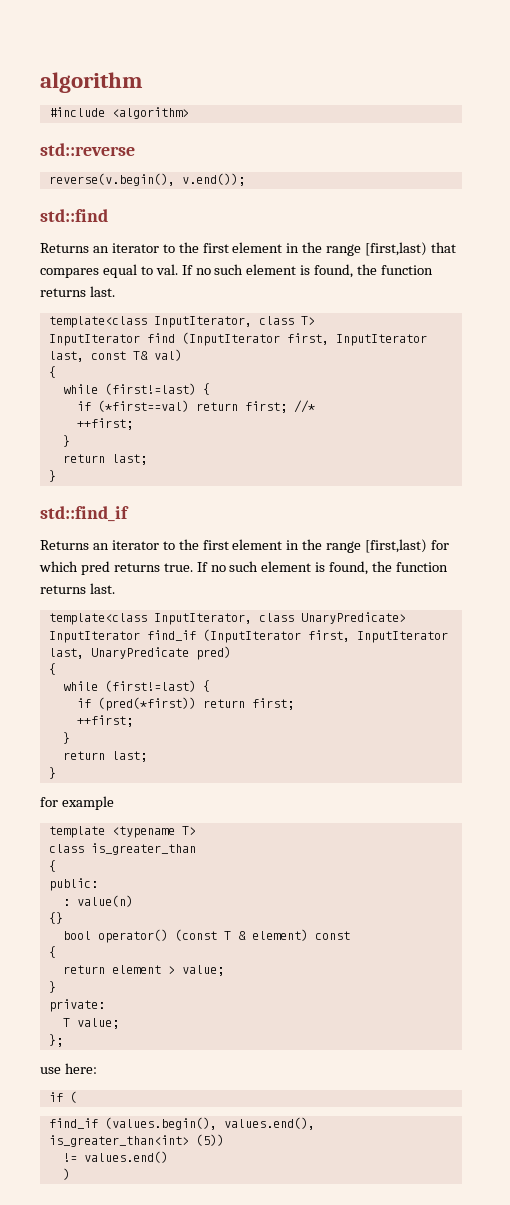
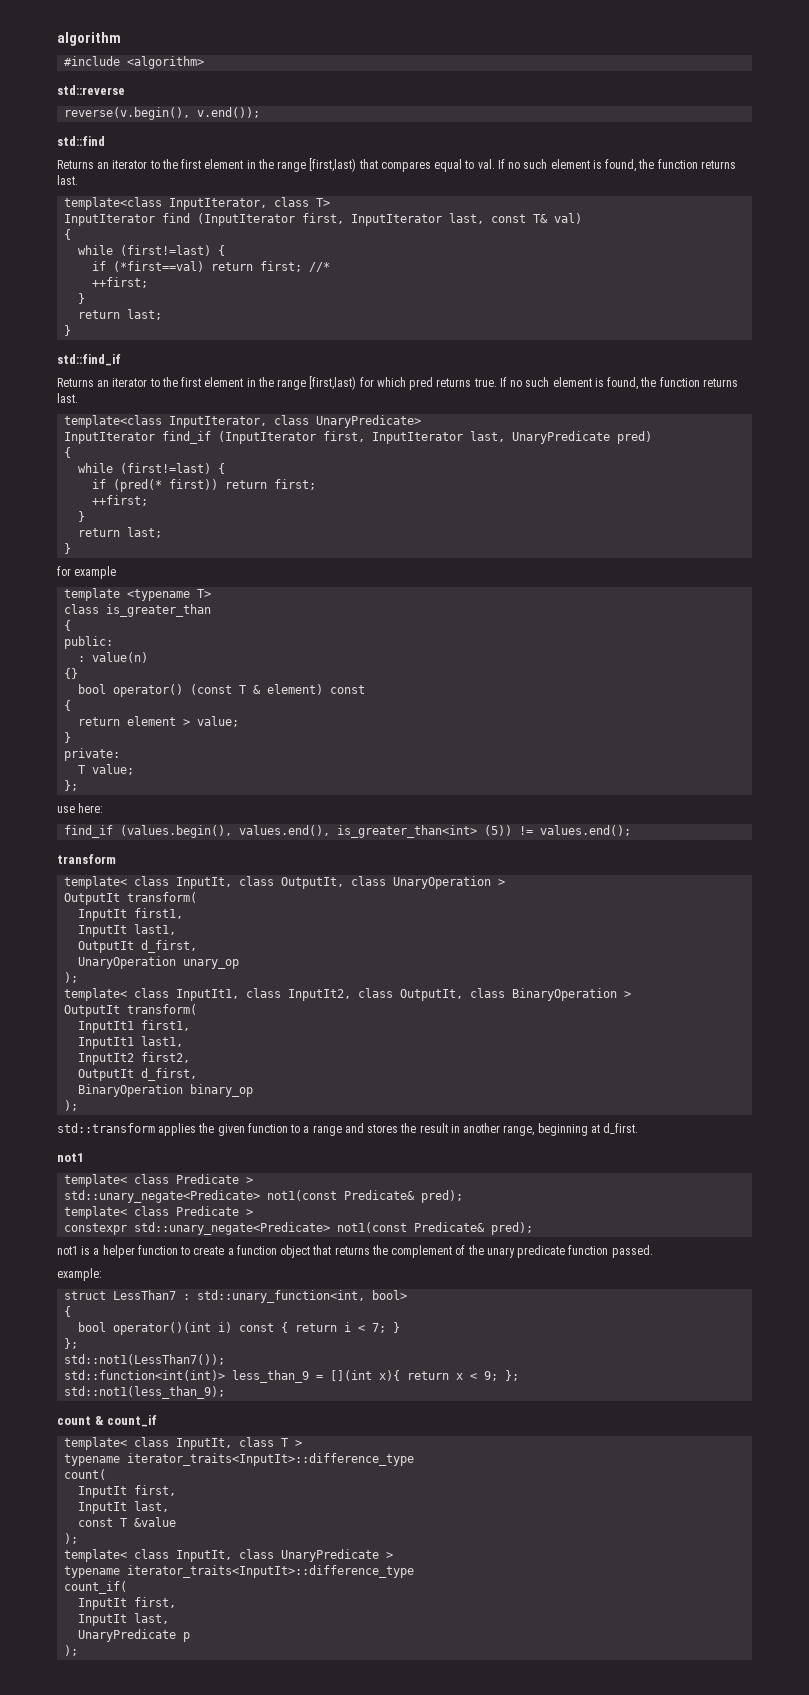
[97,697,196,711] (pred(*first)) -> [113,479,219,492] (pred(* first))
[48,1091,77,1103] // if ( -> (104, 808) none
[62,1151,168,1163] [62,1168,70,1180] // != values.end() // ) -> [519,825,632,836] [57,854,116,864] [64,876,506,889] [64,892,198,905] [78,908,184,921] [78,924,177,937] [78,940,198,953] [78,956,240,969] [64,972,79,983] [64,988,632,1001] [64,1004,198,1017] [78,1020,191,1033] [78,1036,184,1049] [78,1052,191,1065] [78,1068,198,1081] [78,1084,254,1097] [64,1100,79,1111] [57,1123,639,1136] [57,1153,84,1162] [64,1174,254,1187] [64,1190,464,1203] [64,1206,254,1219] [64,1222,534,1235] [57,1245,653,1258] [57,1268,102,1281] [64,1290,408,1303] [64,1306,72,1317] [78,1322,401,1335] [64,1338,79,1349] [64,1354,226,1365] [64,1370,520,1383] [64,1386,226,1399] [57,1415,158,1427] [64,1437,303,1450] [64,1453,415,1466] [64,1469,107,1480] [78,1485,177,1498] [78,1501,170,1514] [78,1517,177,1527] [64,1533,79,1544] [64,1549,394,1562] [64,1565,415,1578] [64,1581,128,1594] [78,1597,177,1610] [78,1613,170,1626] [78,1629,191,1642] [64,1645,79,1656] != values.end(); // transform // template< class InputIt, class OutputIt, class UnaryOperation > // OutputIt transform( // InputIt first1, // InputIt last1, // OutputIt d_first, // UnaryOperation unary_op // ); // template< class InputIt1, class InputIt2, class OutputIt, class BinaryOperation > // OutputIt transform( // InputIt1 first1, // InputIt1 last1, // InputIt2 first2, // OutputIt d_first, // BinaryOperation binary_op // ); // std::transform applies the given function to a range and stores the result in another range, beginning at d_first. // not1 // template< class Predicate > // std::unary_negate<Predicate> not1(const Predicate& pred); // template< class Predicate > // constexpr std::unary_negate<Predicate> not1(const Predicate& pred); // not1 is a helper function to create a function object that returns the complement of the unary predicate function passed. // example: // struct LessThan7 : std::unary_function<int, bool> // { // bool operator()(int i) const { return i < 7; } // }; // std::not1(LessThan7()); // std::function<int(int)> less_than_9 = [](int x){ return x < 9; }; // std::not1(less_than_9); // count & count_if // template< class InputIt, class T > // typename iterator_traits<InputIt>::difference_type // count( // InputIt first, // InputIt last, // const T &value // ); // template< class InputIt, class UnaryPredicate > // typename iterator_traits<InputIt>::difference_type // count_if( // InputIt first, // InputIt last, // UnaryPredicate p // );

